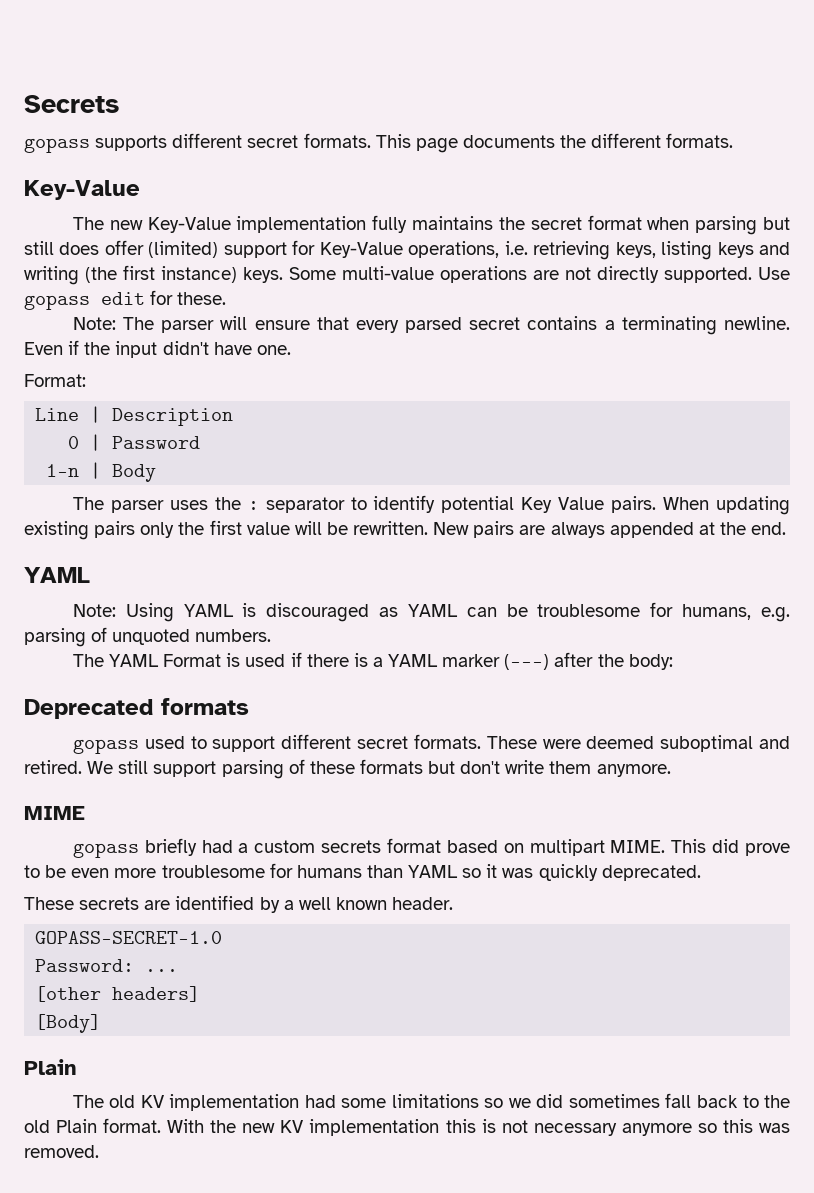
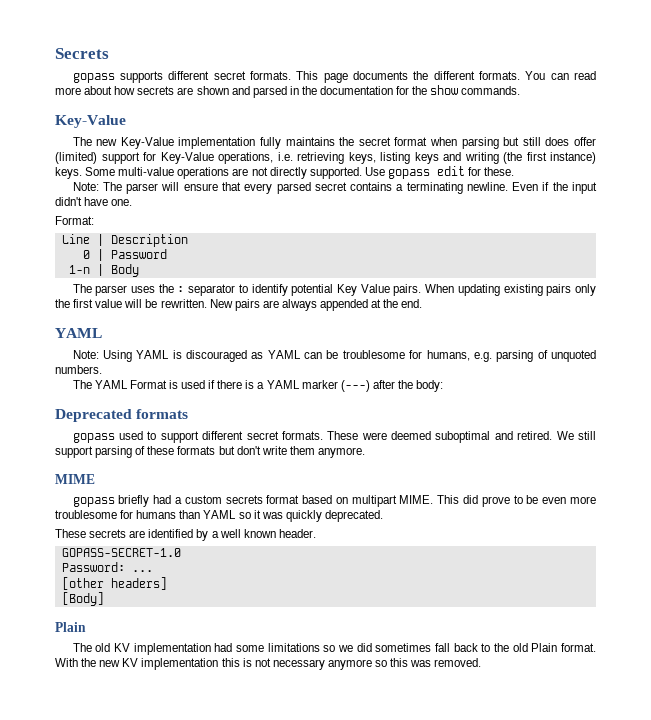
(734, 140) none -> [525,71,597,80] [55,85,521,98] You can read more about how secrets are shown and parsed in the documentation for the show commands.

